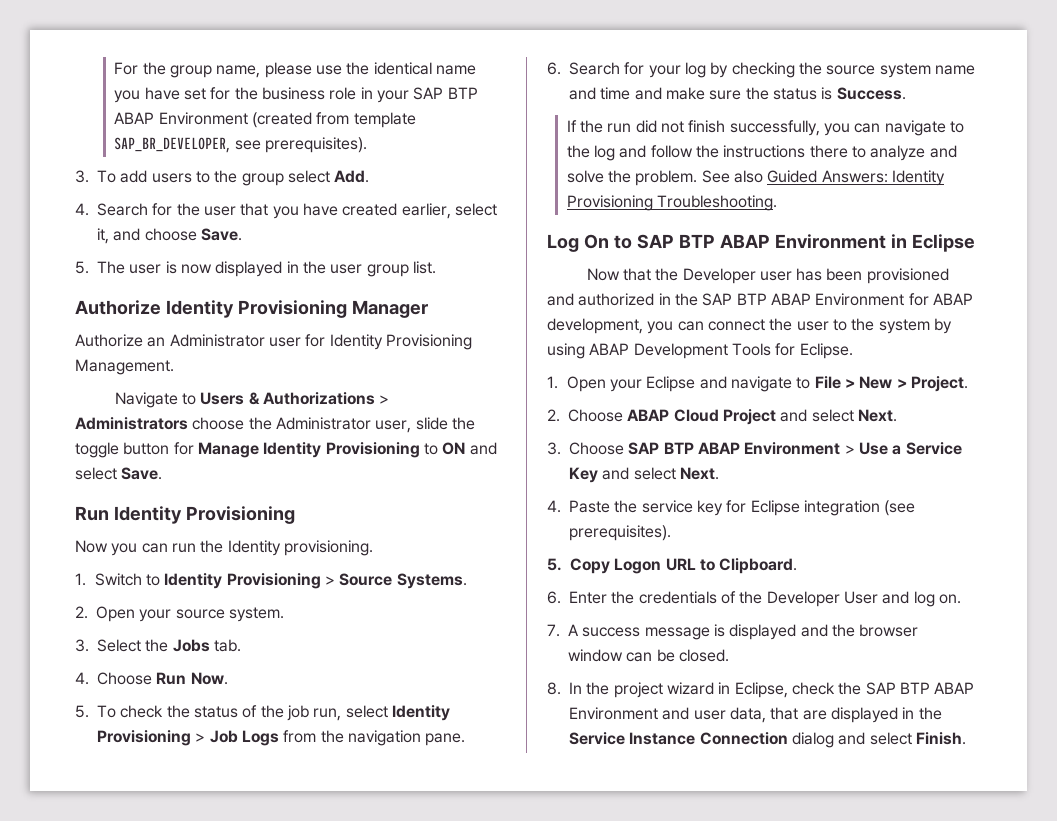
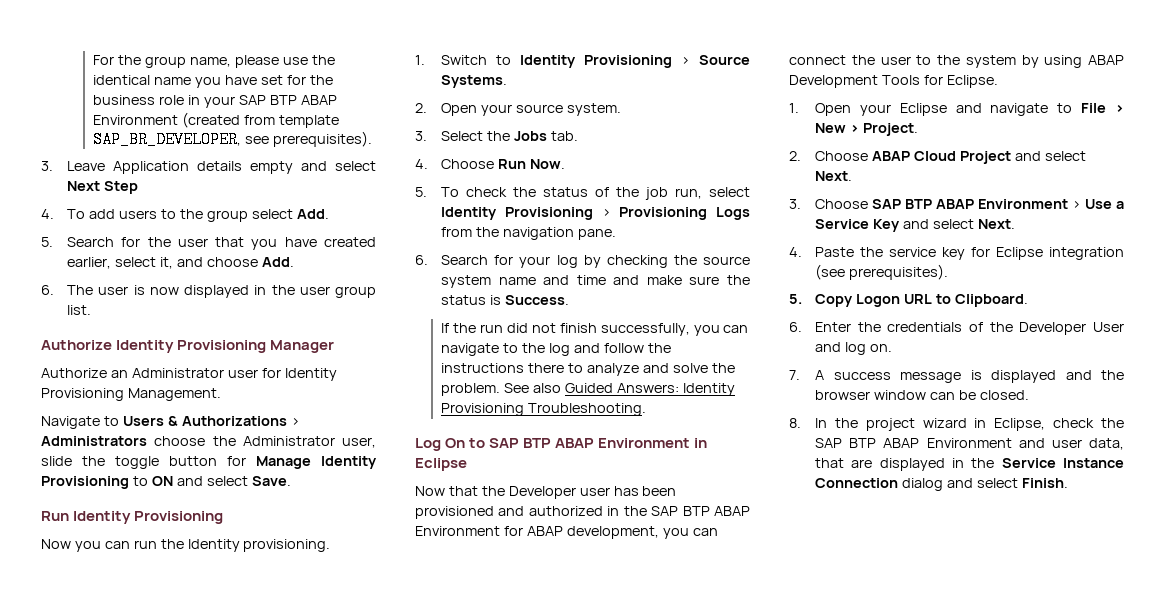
(89, 176) none -> [67,161,376,174] [67,181,139,194] [41,209,54,219] Leave Application details empty and select Next Step // 4.
[75,203,89,216] 4. -> [41,237,53,247] 5.
[200,228,242,241] [75,261,89,274] Save. // 5. -> [261,257,294,267] [41,285,54,295] Add. // 6.
[209,730,238,743] Job -> [619,207,708,220] Provisioning

